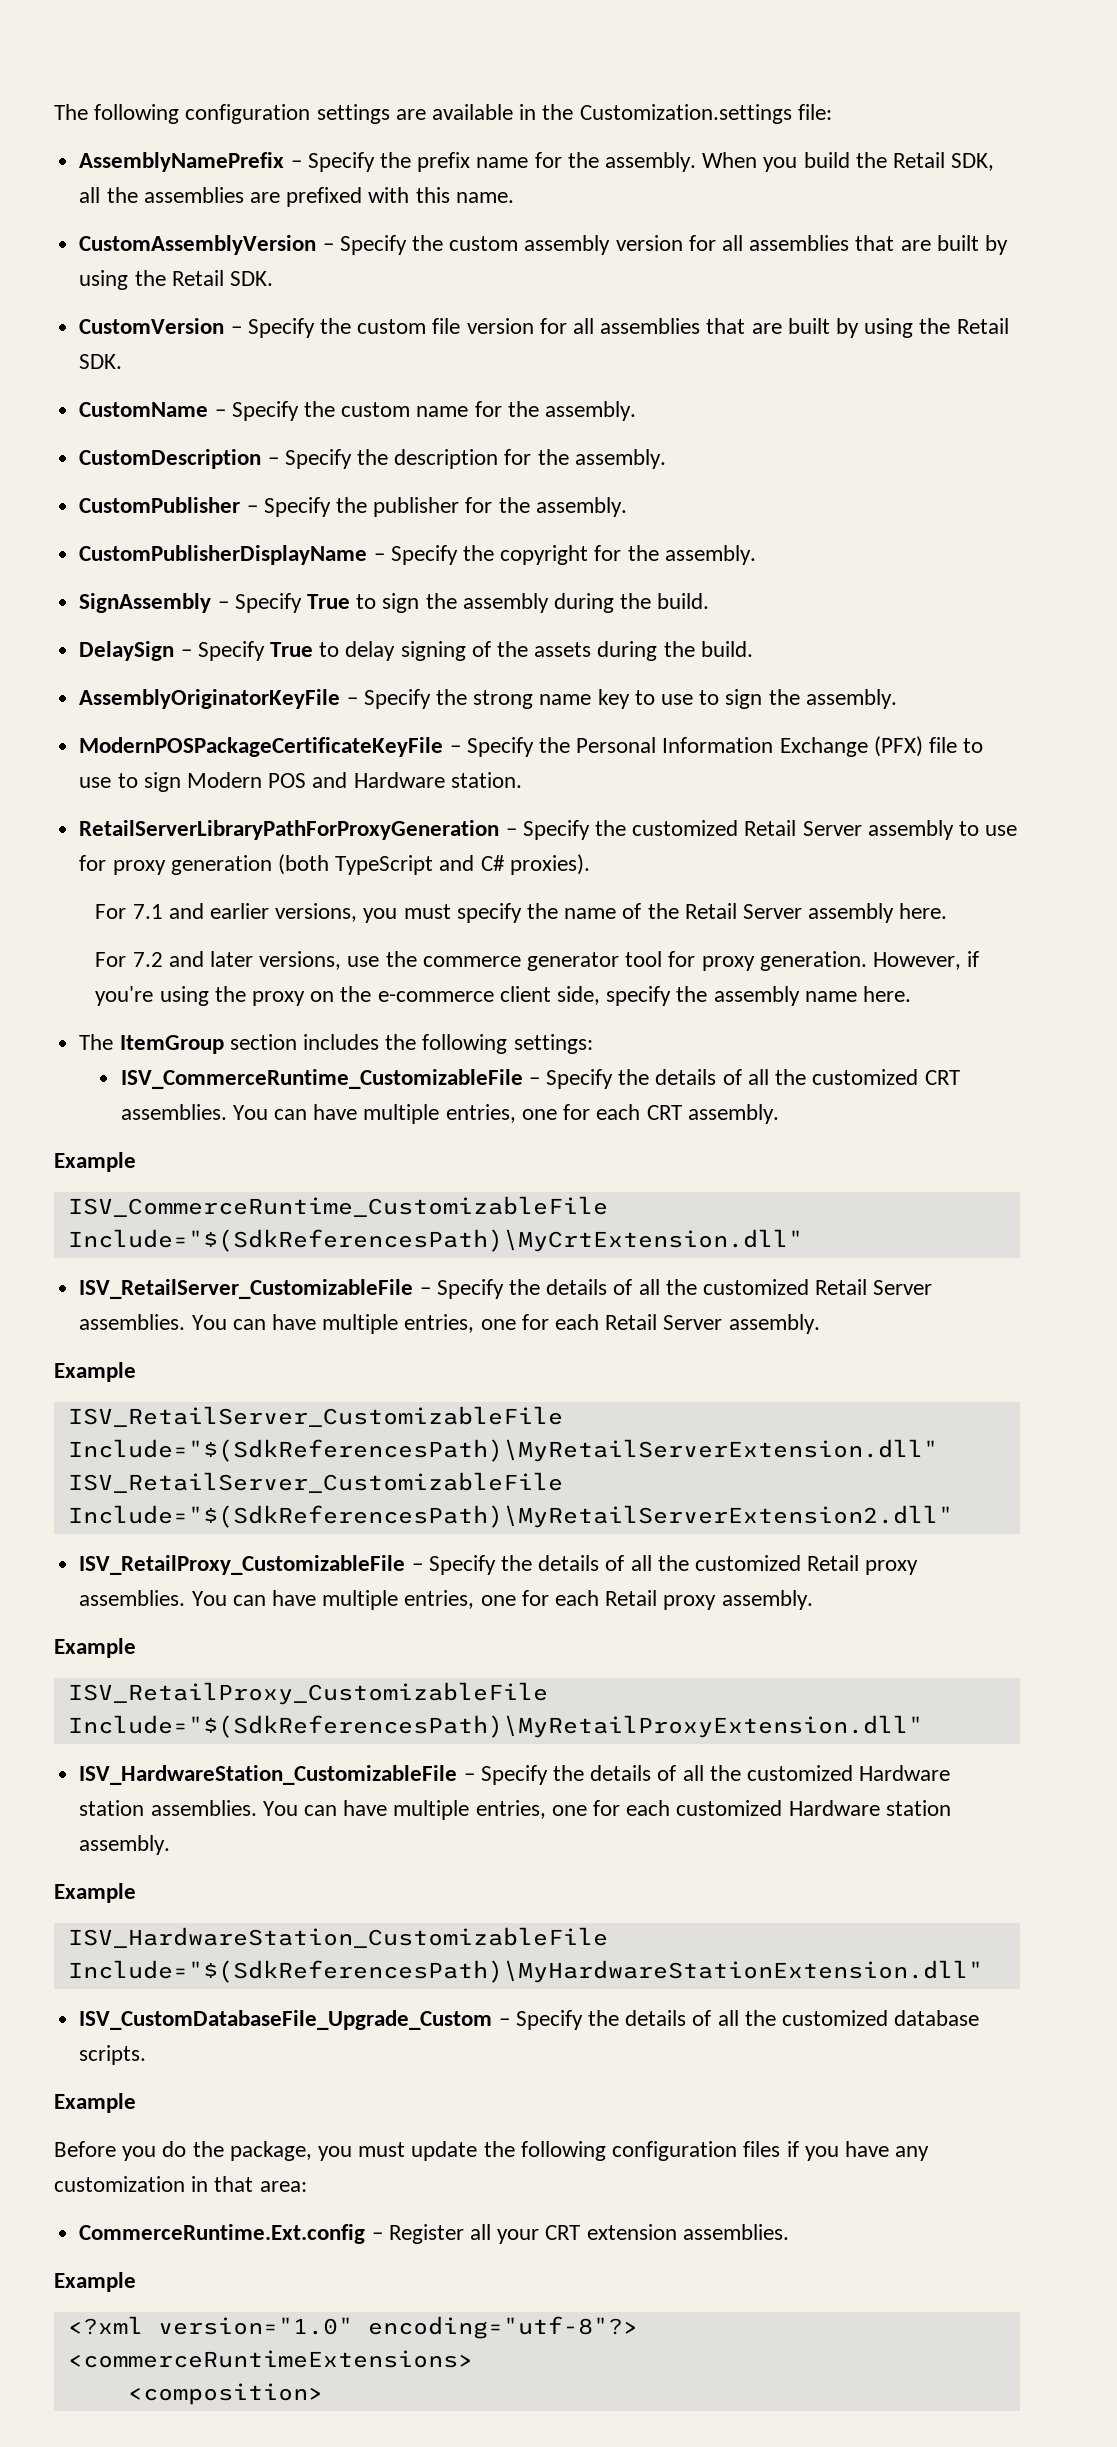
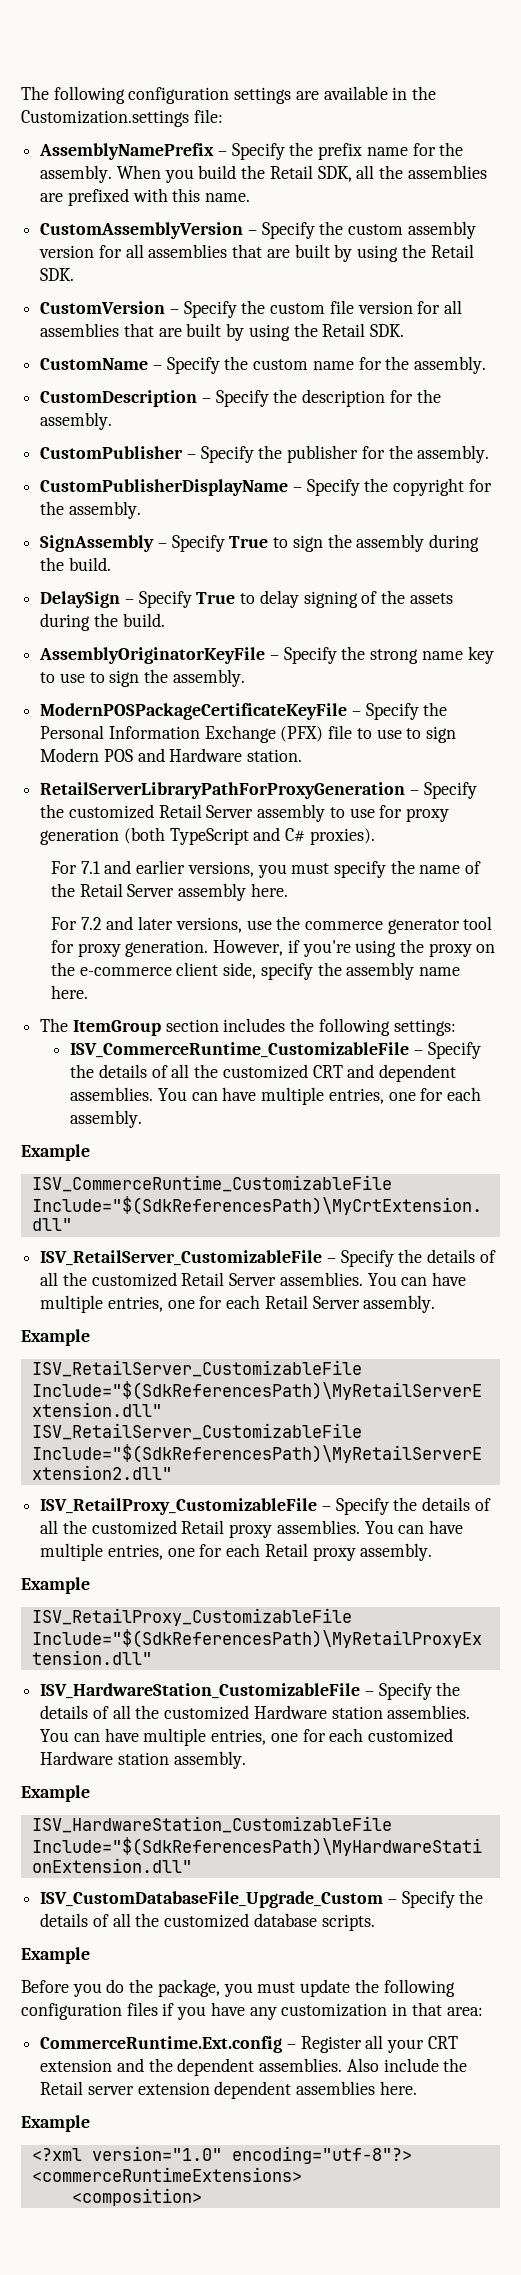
[120,1104,682,1124] assemblies. You can have multiple entries, one for each CRT -> [347,1064,457,1082] [70,1087,482,1105] and dependent assemblies. You can have multiple entries, one for each
[682,2224,789,2240] assemblies. -> [116,2058,468,2076] [40,2081,417,2099] and the dependent assemblies. Also include the Retail server extension dependent assemblies here.

